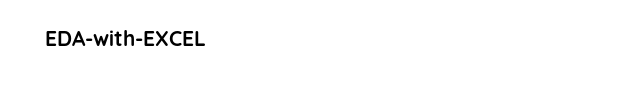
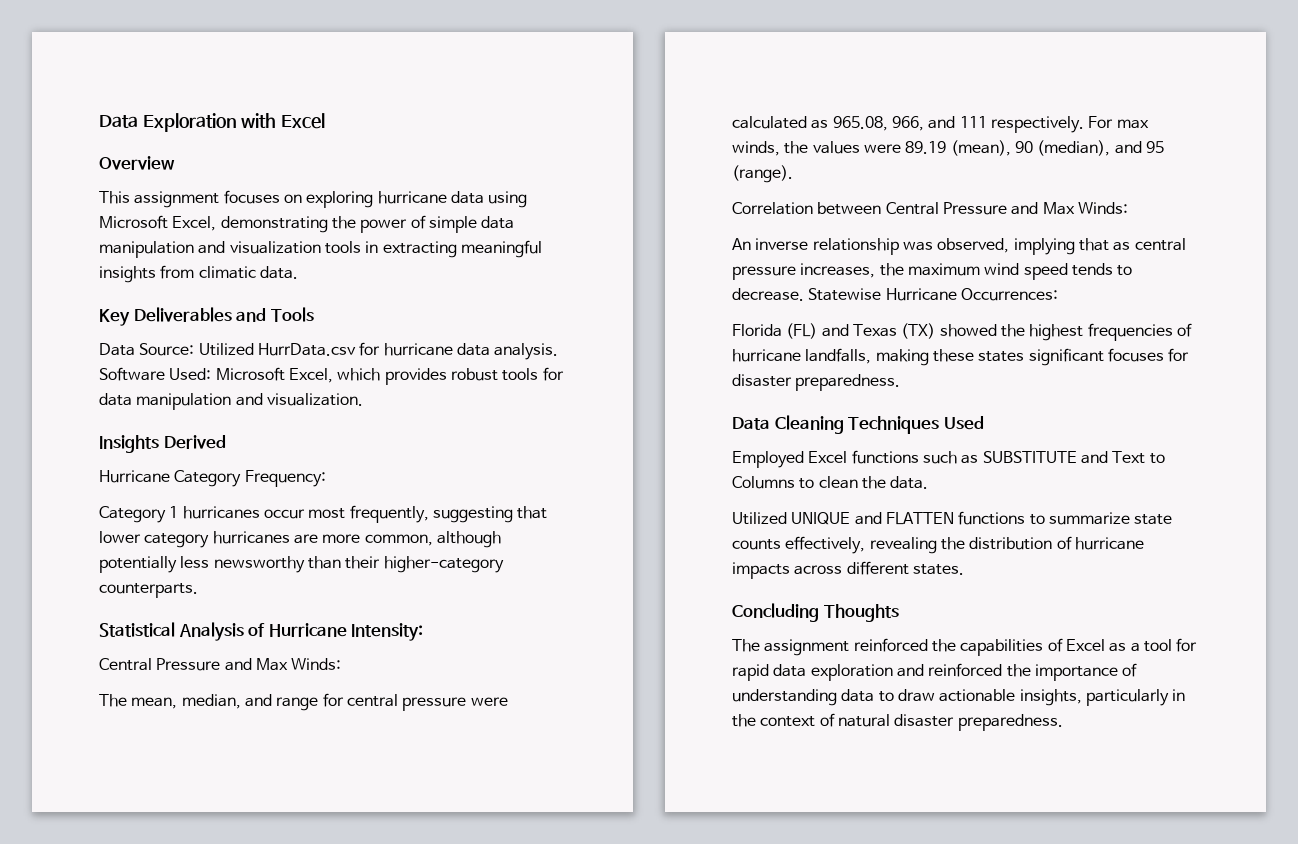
[45,30,206,46] EDA-with-EXCEL -> [99,113,326,132] [99,156,175,170] [99,190,528,208] [99,215,515,233] [99,240,542,258] [99,265,298,283] [99,307,314,326] [99,342,559,360] [99,367,564,385] [99,393,363,410] [99,435,226,453] [99,470,326,487] [99,505,548,523] [99,531,501,548] [99,556,504,573] [99,583,198,598] [99,622,424,641] [99,658,342,671] [99,693,508,711] [732,116,1149,133] [732,140,1164,156] [732,165,793,183] [732,202,1128,215] [732,238,1186,255] [732,263,1133,280] [732,288,1058,301] [732,323,1192,341] [732,348,1190,366] [732,374,901,391] [732,415,984,434] [732,450,1165,468] [732,476,929,489] [732,511,1173,525] [732,536,1144,554] [732,561,964,579] [732,603,899,622] [732,638,1198,656] [732,663,1138,681] [732,689,1186,706] [732,713,1063,731] Data Exploration with Excel // Overview // This assignment focuses on exploring hurricane data using Microsoft Excel, demonstrating the power of simple data manipulation and visualization tools in extracting meaningful insights from climatic data. // Key Deliverables and Tools // Data Source: Utilized HurrData.csv for hurricane data analysis. Software Used: Microsoft Excel, which provides robust tools for data manipulation and visualization. // Insights Derived // Hurricane Category Frequency: // Category 1 hurricanes occur most frequently, suggesting that lower category hurricanes are more common, although potentially less newsworthy than their higher-category counterparts. // Statistical Analysis of Hurricane Intensity: // Central Pressure and Max Winds: // The mean, median, and range for central pressure were calculated as 965.08, 966, and 111 respectively. For max winds, the values were 89.19 (mean), 90 (median), and 95 (range). // Correlation between Central Pressure and Max Winds: // An inverse relationship was observed, implying that as central pressure increases, the maximum wind speed tends to decrease. Statewise Hurricane Occurrences: // Florida (FL) and Texas (TX) showed the highest frequencies of hurricane landfalls, making these states significant focuses for disaster preparedness. // Data Cleaning Techniques Used // Employed Excel functions such as SUBSTITUTE and Text to Columns to clean the data. // Utilized UNIQUE and FLATTEN functions to summarize state counts effectively, revealing the distribution of hurricane impacts across different states. // Concluding Thoughts // The assignment reinforced the capabilities of Excel as a tool for rapid data exploration and reinforced the importance of understanding data to draw actionable insights, particularly in the context of natural disaster preparedness.

